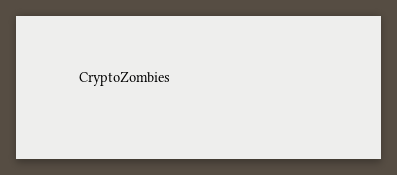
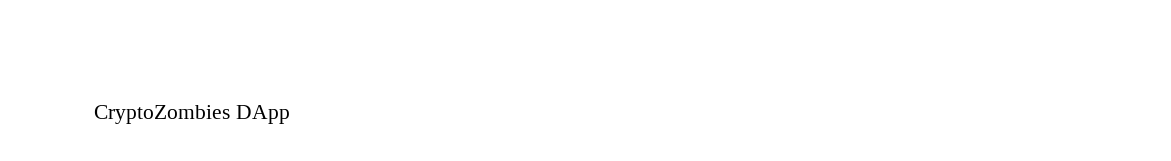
(170, 78) none -> [235,105,290,124] DApp

